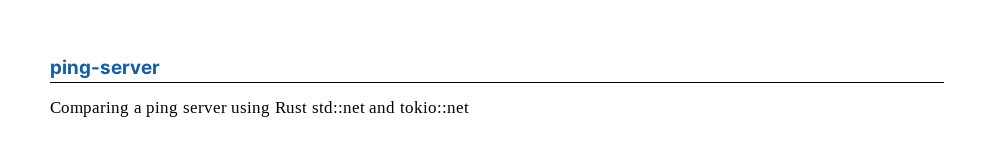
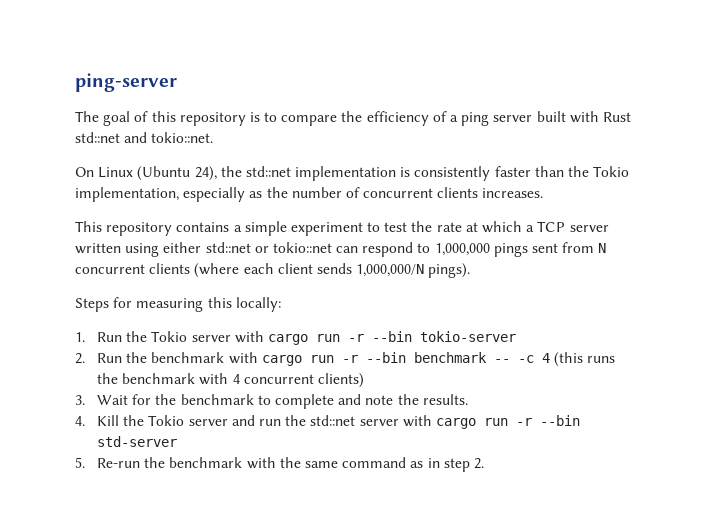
[50,102,129,117] Comparing -> [75,111,447,126] The goal of this repository is to compare the efficiency of
[231,102,271,117] using -> [536,111,599,123] built with
[399,101,469,113] tokio::net -> [151,132,214,143] [75,166,630,181] [75,187,544,202] [75,221,609,236] [75,242,607,257] [75,263,471,278] [75,297,281,312] [75,331,516,345] [75,352,616,367] [97,373,364,388] [75,394,468,409] [75,415,580,429] [97,436,178,447] [75,457,484,472] tokio::net. // On Linux (Ubuntu 24), the std::net implementation is consistently faster than the Tokio implementation, especially as the number of concurrent clients increases. // This repository contains a simple experiment to test the rate at which a TCP server written using either std::net or tokio::net can respond to 1,000,000 pings sent from N concurrent clients (where each client sends 1,000,000/N pings). // Steps for measuring this locally: // 1. Run the Tokio server with cargo run -r --bin tokio-server // 2. Run the benchmark with cargo run -r --bin benchmark -- -c 4 (this runs the benchmark with 4 concurrent clients) // 3. Wait for the benchmark to complete and note the results. // 4. Kill the Tokio server and run the std::net server with cargo run -r --bin std-server // 5. Re-run the benchmark with the same command as in step 2.

